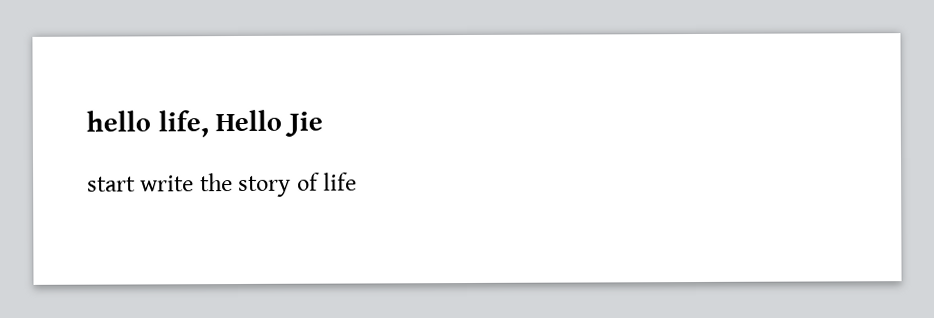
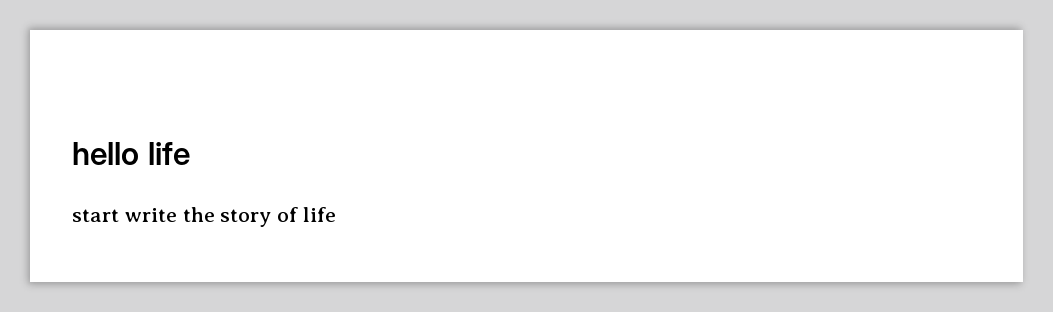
[157,109,323,138] life, Hello Jie -> [147,142,190,165] life

